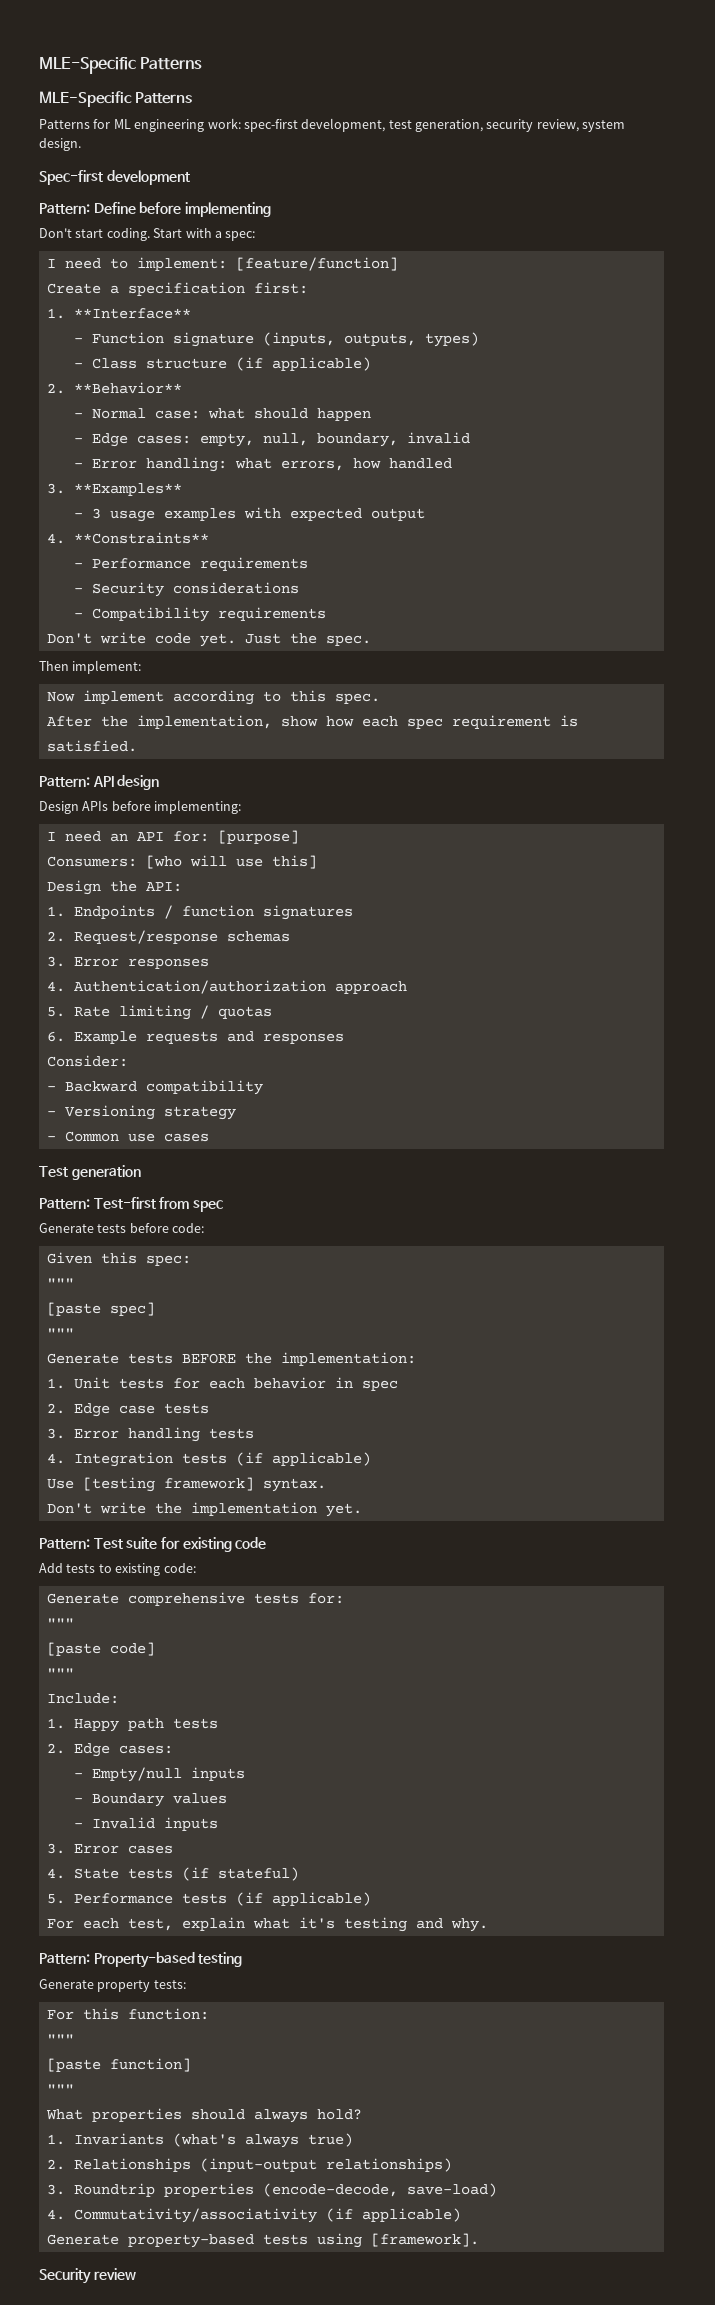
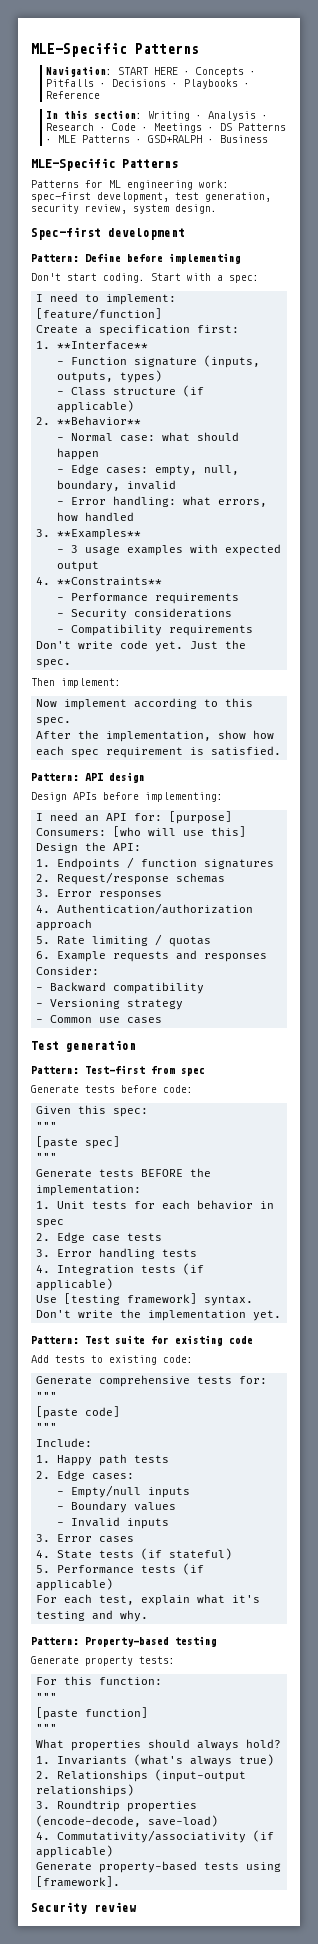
[39,57,203,74] MLE-Specific Patterns -> [31,43,199,57] [45,66,256,77] [45,79,250,89] [45,91,100,99] [45,110,268,121] [45,123,286,133] [45,135,268,143] MLE-Specific Patterns // Navigation: START HERE · Concepts · Pitfalls · Decisions · Playbooks · Reference // In this section: Writing · Analysis · Research · Code · Meetings · DS Patterns · MLE Patterns · GSD+RALPH · Business

